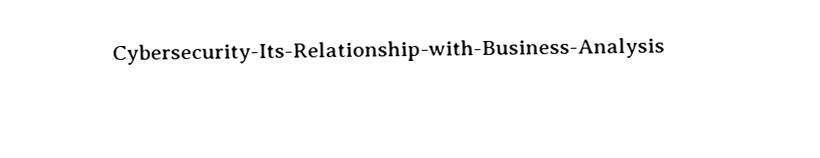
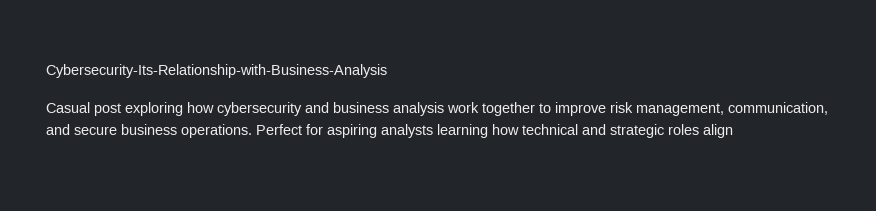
(665, 51) none -> [46,102,828,116] [46,124,733,138] // Casual post exploring how cybersecurity and business analysis work together to improve risk management, communication, and secure business operations. Perfect for aspiring analysts learning how technical and strategic roles align

